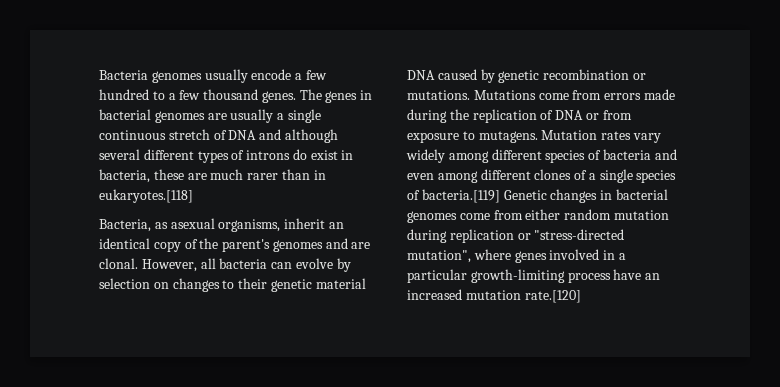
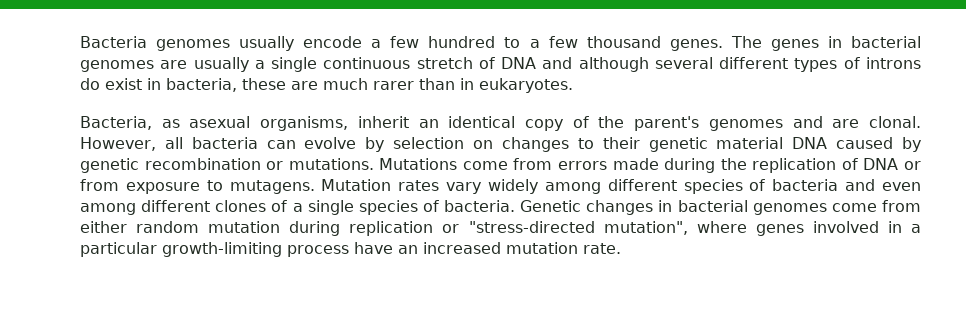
[99,189,193,203] eukaryotes.[118] -> [479,78,573,93] eukaryotes.
[421,189,500,203] bacteria.[119] -> [444,200,516,212] bacteria.
[524,290,581,303] rate.[120] -> [583,243,621,254] rate.

